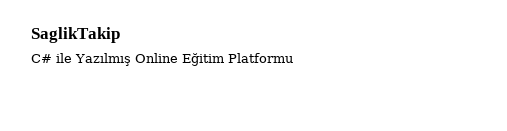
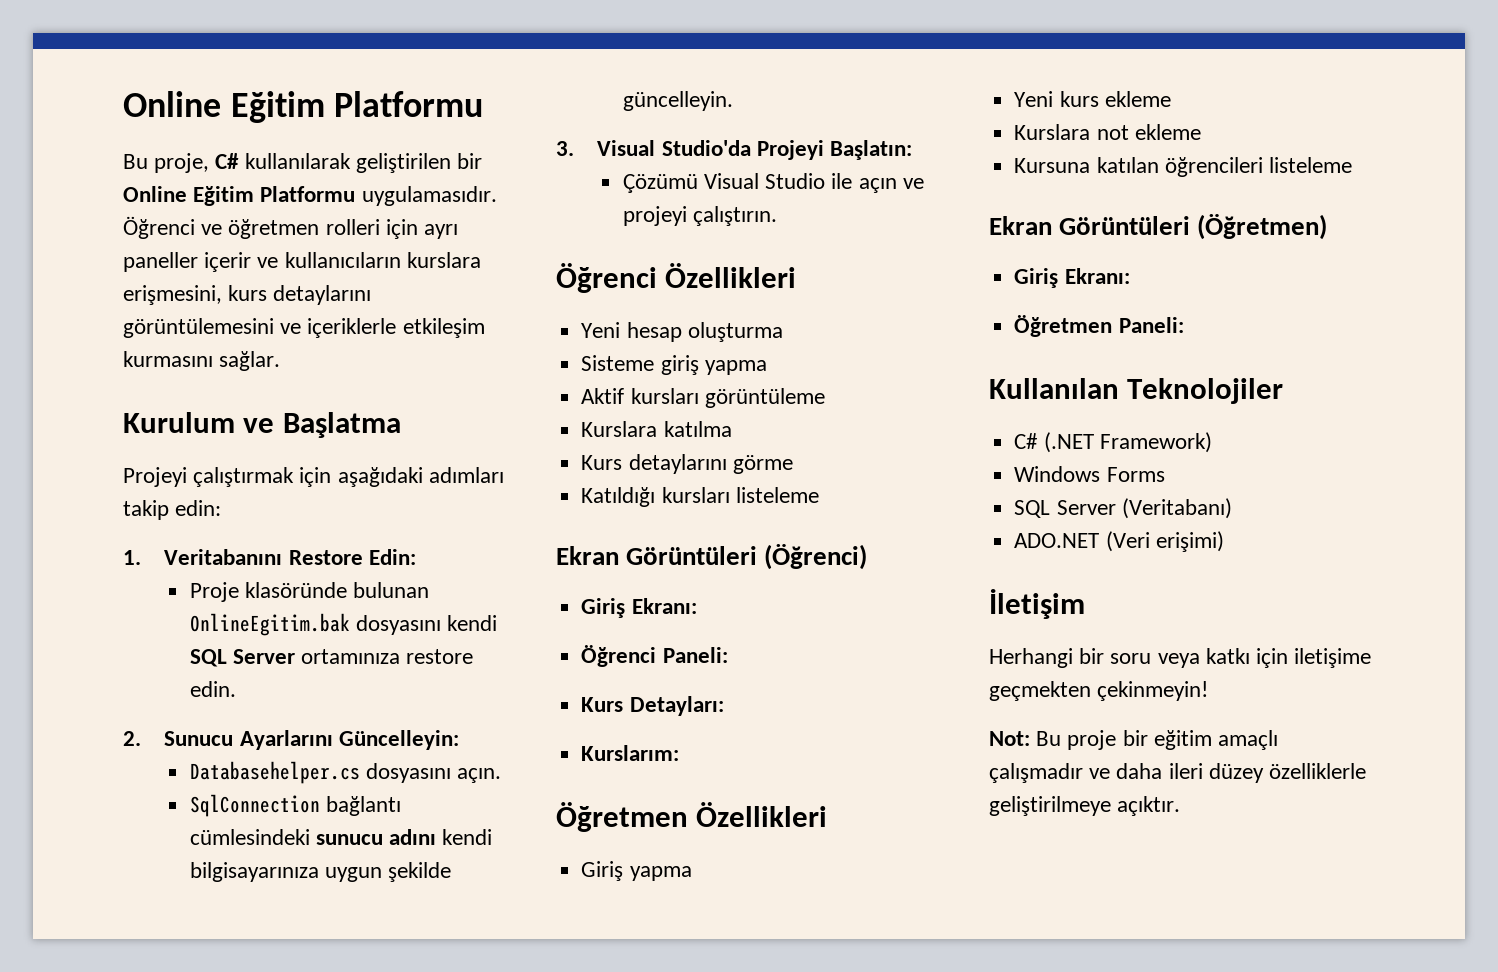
[31,27,120,43] [31,53,293,66] SaglikTakip // C# ile Yazılmış Online Eğitim Platformu -> [123,91,484,123] [123,153,483,173] [123,186,497,206] [123,216,459,239] [123,252,481,272] [123,285,372,305] [123,318,485,338] [123,351,281,371] [123,412,401,438] [123,467,504,487] [123,500,222,520] [123,549,416,565] [189,582,430,602] [189,613,498,636] [189,649,474,667] [189,681,236,697] [123,730,459,750] [189,761,502,784] [189,794,401,817] [189,829,493,845] [189,862,452,882] [622,91,733,111] [556,140,913,160] [622,173,924,193] [622,206,777,226] [556,263,797,293] [581,322,783,342] [581,355,767,375] [581,388,825,408] [581,421,732,437] [581,454,793,474] [581,487,819,507] [556,544,868,570] [581,598,697,618] [581,645,728,667] [581,696,724,716] [581,745,680,761] [556,802,828,832] [581,861,692,881] [1014,91,1171,107] [1014,124,1201,140] [1014,157,1352,177] [989,214,1328,240] [1014,268,1130,288] [1014,315,1184,337] [989,378,1284,404] [1014,432,1212,453] [1014,466,1165,482] [1014,498,1232,519] [1014,531,1224,552] [989,589,1085,619] [989,648,1372,668] [989,681,1209,701] [989,730,1279,750] [989,763,1367,783] [989,796,1181,816] Online Eğitim Platformu // Bu proje, C# kullanılarak geliştirilen bir Online Eğitim Platformu uygulamasıdır. Öğrenci ve öğretmen rolleri için ayrı paneller içerir ve kullanıcıların kurslara erişmesini, kurs detaylarını görüntülemesini ve içeriklerle etkileşim kurmasını sağlar. // Kurulum ve Başlatma // Projeyi çalıştırmak için aşağıdaki adımları takip edin: // 1. Veritabanını Restore Edin: // Proje klasöründe bulunan OnlineEgitim.bak dosyasını kendi SQL Server ortamınıza restore edin. // 2. Sunucu Ayarlarını Güncelleyin: // Databasehelper.cs dosyasını açın. // SqlConnection bağlantı cümlesindeki sunucu adını kendi bilgisayarınıza uygun şekilde güncelleyin. // 3. Visual Studio'da Projeyi Başlatın: // Çözümü Visual Studio ile açın ve projeyi çalıştırın. // Öğrenci Özellikleri // Yeni hesap oluşturma // Sisteme giriş yapma // Aktif kursları görüntüleme // Kurslara katılma // Kurs detaylarını görme // Katıldığı kursları listeleme // Ekran Görüntüleri (Öğrenci) // Giriş Ekranı: // Öğrenci Paneli: // Kurs Detayları: // Kurslarım: // Öğretmen Özellikleri // Giriş yapma // Yeni kurs ekleme // Kurslara not ekleme // Kursuna katılan öğrencileri listeleme // Ekran Görüntüleri (Öğretmen) // Giriş Ekranı: // Öğretmen Paneli: // Kullanılan Teknolojiler // C# (.NET Framework) // Windows Forms // SQL Server (Veritabanı) // ADO.NET (Veri erişimi) // İletişim // Herhangi bir soru veya katkı için iletişime geçmekten çekinmeyin! // Not: Bu proje bir eğitim amaçlı çalışmadır ve daha ileri düzey özelliklerle geliştirilmeye açıktır.

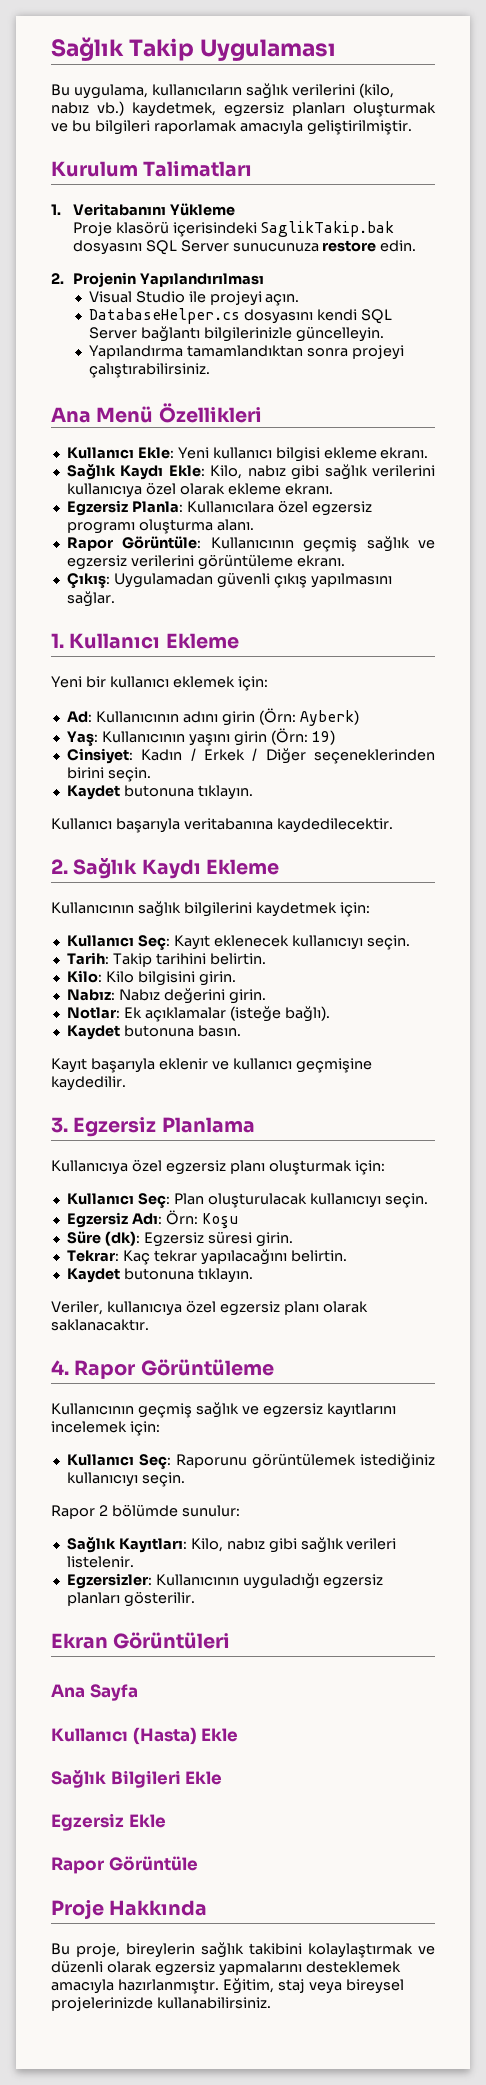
[123,91,484,123] [123,153,483,173] [123,186,497,206] [123,216,459,239] [123,252,481,272] [123,285,372,305] [123,318,485,338] [123,351,281,371] [123,412,401,438] [123,467,504,487] [123,500,222,520] Online Eğitim Platformu // Bu proje, C# kullanılarak geliştirilen bir Online Eğitim Platformu uygulamasıdır. Öğrenci ve öğretmen rolleri için ayrı paneller içerir ve kullanıcıların kurslara erişmesini, kurs detaylarını görüntülemesini ve içeriklerle etkileşim kurmasını sağlar. // Kurulum ve Başlatma // Projeyi çalıştırmak için aşağıdaki adımları takip edin: -> [51,37,337,61] [51,83,394,99] [51,101,436,117] [51,120,412,135] [51,161,253,177] Sağlık Takip Uygulaması // Bu uygulama, kullanıcıların sağlık verilerini (kilo, nabız vb.) kaydetmek, egzersiz planları oluşturmak ve bu bilgileri raporlamak amacıyla geliştirilmiştir. // Kurulum Talimatları
[288,549,416,565] [189,582,430,602] [189,613,498,636] [189,649,474,667] [189,681,236,697] [123,730,459,750] [189,761,502,784] [189,794,401,817] [189,829,493,845] [189,862,452,882] [622,91,733,111] [556,140,913,160] [622,173,924,193] [622,206,777,226] [556,263,797,293] [581,322,783,342] [581,355,767,375] [581,388,825,408] [581,421,732,437] [581,454,793,474] [581,487,819,507] [556,544,868,570] [581,598,697,618] [581,645,728,667] [581,696,724,716] [581,745,680,761] [556,802,828,832] [581,861,692,881] [1014,91,1171,107] [1014,124,1201,140] [1014,157,1352,177] [989,214,1328,240] [1014,268,1130,288] [1014,315,1184,337] [989,378,1284,404] [1014,432,1212,453] [1014,466,1165,482] [1014,498,1232,519] [1014,531,1224,552] [989,589,1085,619] [989,648,1372,668] [989,681,1209,701] [989,730,1279,750] [989,763,1367,783] [989,796,1181,816] Restore Edin: // Proje klasöründe bulunan OnlineEgitim.bak dosyasını kendi SQL Server ortamınıza restore edin. // 2. Sunucu Ayarlarını Güncelleyin: // Databasehelper.cs dosyasını açın. // SqlConnection bağlantı cümlesindeki sunucu adını kendi bilgisayarınıza uygun şekilde güncelleyin. // 3. Visual Studio'da Projeyi Başlatın: // Çözümü Visual Studio ile açın ve projeyi çalıştırın. // Öğrenci Özellikleri // Yeni hesap oluşturma // Sisteme giriş yapma // Aktif kursları görüntüleme // Kurslara katılma // Kurs detaylarını görme // Katıldığı kursları listeleme // Ekran Görüntüleri (Öğrenci) // Giriş Ekranı: // Öğrenci Paneli: // Kurs Detayları: // Kurslarım: // Öğretmen Özellikleri // Giriş yapma // Yeni kurs ekleme // Kurslara not ekleme // Kursuna katılan öğrencileri listeleme // Ekran Görüntüleri (Öğretmen) // Giriş Ekranı: // Öğretmen Paneli: // Kullanılan Teknolojiler // C# (.NET Framework) // Windows Forms // SQL Server (Veritabanı) // ADO.NET (Veri erişimi) // İletişim // Herhangi bir soru veya katkı için iletişime geçmekten çekinmeyin! // Not: Bu proje bir eğitim amaçlı çalışmadır ve daha ileri düzey özelliklerle geliştirilmeye açıktır. -> [169,203,235,216] [72,221,394,237] [72,240,417,255] [51,272,264,287] [88,291,300,306] [88,308,392,324] [88,326,384,342] [88,345,404,360] [88,363,210,378] [51,403,262,423] [66,447,429,462] [66,464,436,480] [66,482,333,498] [66,500,372,516] [66,519,254,534] [66,536,436,552] [66,554,345,570] [66,572,392,589] [66,591,115,607] [51,633,239,649] [51,676,268,691] [66,708,359,726] [66,728,335,746] [66,748,435,764] [66,767,151,782] [66,785,253,800] [51,818,393,833] [51,858,279,879] [51,901,370,917] [66,935,410,950] [66,952,266,967] [66,970,236,986] [66,988,266,1004] [66,1006,330,1022] [66,1025,241,1040] [51,1058,372,1073] [51,1076,126,1091] [51,1117,255,1137] [51,1159,385,1175] [66,1193,428,1208] [66,1210,238,1229] [66,1231,293,1247] [66,1249,347,1265] [66,1268,253,1283] [51,1300,368,1316] [51,1319,149,1331] [51,1359,274,1379] [51,1402,396,1418] [51,1421,160,1436] [66,1453,435,1469] [66,1472,185,1487] [51,1504,240,1519] [66,1537,397,1553] [66,1556,134,1568] [66,1573,383,1589] [66,1591,195,1607] [51,1632,231,1649] [51,1684,138,1701] [51,1727,239,1745] [51,1770,223,1788] [51,1813,166,1831] [51,1856,198,1874] [51,1899,208,1919] [51,1942,435,1958] [51,1960,401,1976] [51,1978,404,1994] [51,1997,271,2011] Yükleme // Proje klasörü içerisindeki SaglikTakip.bak dosyasını SQL Server sunucunuza restore edin. // 2. Projenin Yapılandırılması // Visual Studio ile projeyi açın. // DatabaseHelper.cs dosyasını kendi SQL Server bağlantı bilgilerinizle güncelleyin. // Yapılandırma tamamlandıktan sonra projeyi çalıştırabilirsiniz. // Ana Menü Özellikleri // Kullanıcı Ekle: Yeni kullanıcı bilgisi ekleme ekranı. // Sağlık Kaydı Ekle: Kilo, nabız gibi sağlık verilerini kullanıcıya özel olarak ekleme ekranı. // Egzersiz Planla: Kullanıcılara özel egzersiz programı oluşturma alanı. // Rapor Görüntüle: Kullanıcının geçmiş sağlık ve egzersiz verilerini görüntüleme ekranı. // Çıkış: Uygulamadan güvenli çıkış yapılmasını sağlar. // 1. Kullanıcı Ekleme // Yeni bir kullanıcı eklemek için: // Ad: Kullanıcının adını girin (Örn: Ayberk) // Yaş: Kullanıcının yaşını girin (Örn: 19) // Cinsiyet: Kadın / Erkek / Diğer seçeneklerinden birini seçin. // Kaydet butonuna tıklayın. // Kullanıcı başarıyla veritabanına kaydedilecektir. // 2. Sağlık Kaydı Ekleme // Kullanıcının sağlık bilgilerini kaydetmek için: // Kullanıcı Seç: Kayıt eklenecek kullanıcıyı seçin. // Tarih: Takip tarihini belirtin. // Kilo: Kilo bilgisini girin. // Nabız: Nabız değerini girin. // Notlar: Ek açıklamalar (isteğe bağlı). // Kaydet butonuna basın. // Kayıt başarıyla eklenir ve kullanıcı geçmişine kaydedilir. // 3. Egzersiz Planlama // Kullanıcıya özel egzersiz planı oluşturmak için: // Kullanıcı Seç: Plan oluşturulacak kullanıcıyı seçin. // Egzersiz Adı: Örn: Koşu // Süre (dk): Egzersiz süresi girin. // Tekrar: Kaç tekrar yapılacağını belirtin. // Kaydet butonuna tıklayın. // Veriler, kullanıcıya özel egzersiz planı olarak saklanacaktır. // 4. Rapor Görüntüleme // Kullanıcının geçmiş sağlık ve egzersiz kayıtlarını incelemek için: // Kullanıcı Seç: Raporunu görüntülemek istediğiniz kullanıcıyı seçin. // Rapor 2 bölümde sunulur: // Sağlık Kayıtları: Kilo, nabız gibi sağlık verileri listelenir. // Egzersizler: Kullanıcının uyguladığı egzersiz planları gösterilir. // Ekran Görüntüleri // Ana Sayfa // Kullanıcı (Hasta) Ekle // Sağlık Bilgileri Ekle // Egzersiz Ekle // Rapor Görüntüle // Proje Hakkında // Bu proje, bireylerin sağlık takibini kolaylaştırmak ve düzenli olarak egzersiz yapmalarını desteklemek amacıyla hazırlanmıştır. Eğitim, staj veya bireysel projelerinizde kullanabilirsiniz.

